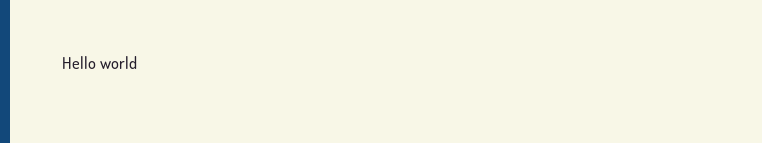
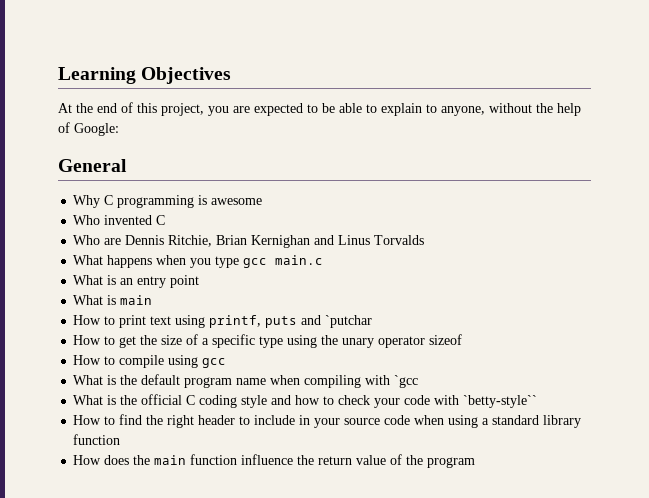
[62,56,138,69] Hello world -> [58,67,232,84] [58,102,581,116] [58,122,119,136] [58,159,127,172] [73,195,263,208] [73,215,166,225] [73,235,425,248] [73,255,324,268] [73,275,200,288] [73,295,153,305] [73,315,373,328] [73,334,463,348] [73,355,227,368] [73,374,419,388] [73,394,538,408] [73,414,582,428] [73,434,121,445] [73,454,476,468] Learning Objectives // At the end of this project, you are expected to be able to explain to anyone, without the help of Google: // General // Why C programming is awesome // Who invented C // Who are Dennis Ritchie, Brian Kernighan and Linus Torvalds // What happens when you type gcc main.c // What is an entry point // What is main // How to print text using printf, puts and `putchar // How to get the size of a specific type using the unary operator sizeof // How to compile using gcc // What is the default program name when compiling with `gcc // What is the official C coding style and how to check your code with `betty-style`` // How to find the right header to include in your source code when using a standard library function // How does the main function influence the return value of the program

